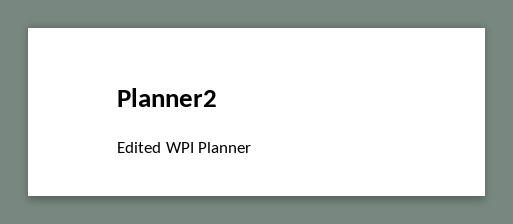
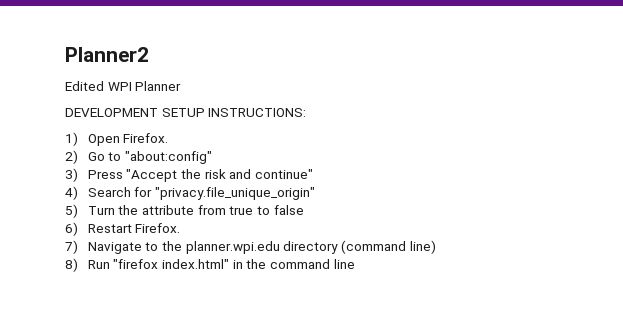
(252, 147) none -> [65,108,307,117] [65,132,169,146] [65,150,212,164] [65,168,313,182] [65,186,315,200] [65,204,304,218] [65,222,181,236] [65,240,436,254] [65,258,355,272] // DEVELOPMENT SETUP INSTRUCTIONS: // 1) Open Firefox. // 2) Go to "about:config" // 3) Press "Accept the risk and continue" // 4) Search for "privacy.file_unique_origin" // 5) Turn the attribute from true to false // 6) Restart Firefox. // 7) Navigate to the planner.wpi.edu directory (command line) // 8) Run "firefox index.html" in the command line

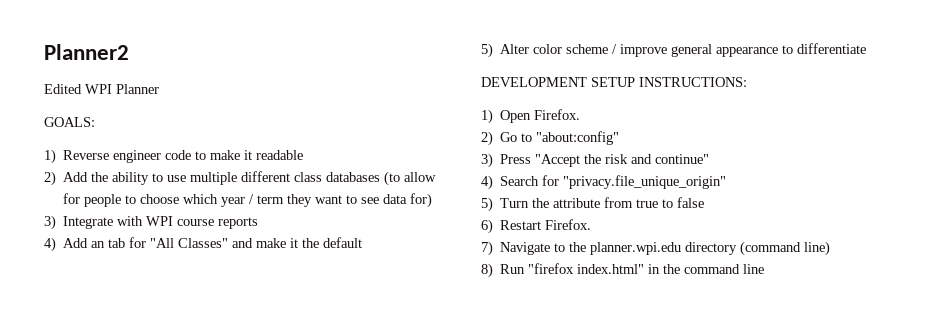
(182, 86) none -> [44,117,95,127] [44,149,304,164] [44,171,437,186] [63,193,433,208] [44,215,259,230] [44,237,363,252] [481,43,867,58] // GOALS: // 1) Reverse engineer code to make it readable // 2) Add the ability to use multiple different class databases (to allow for people to choose which year / term they want to see data for) // 3) Integrate with WPI course reports // 4) Add an tab for "All Classes" and make it the default // 5) Alter color scheme / improve general appearance to differentiate

